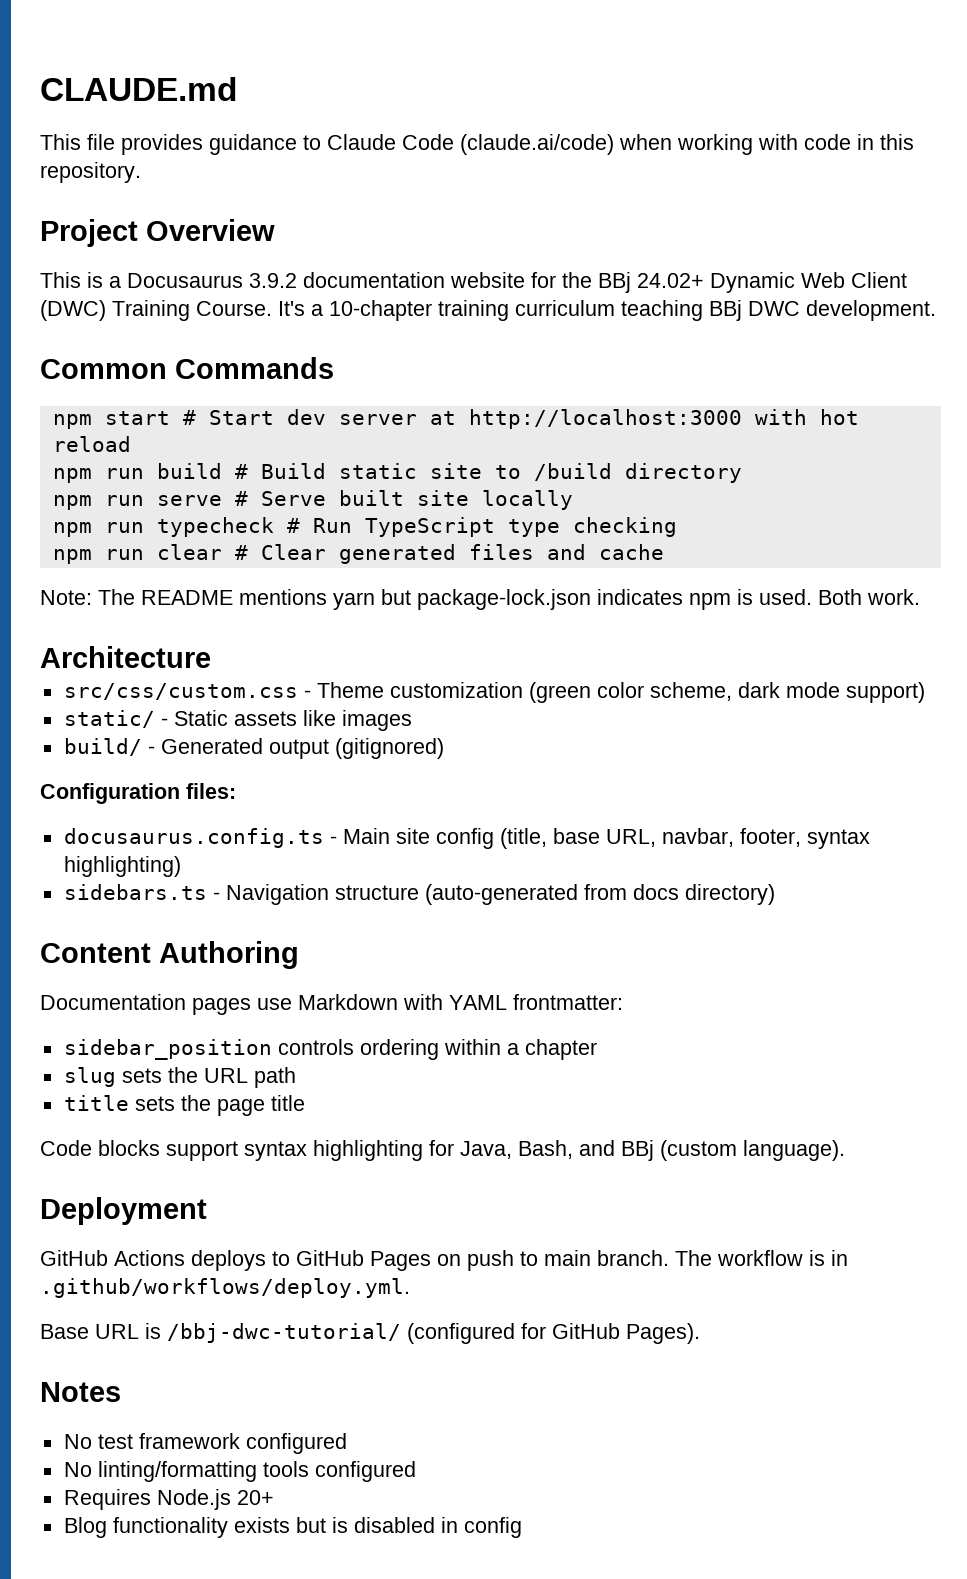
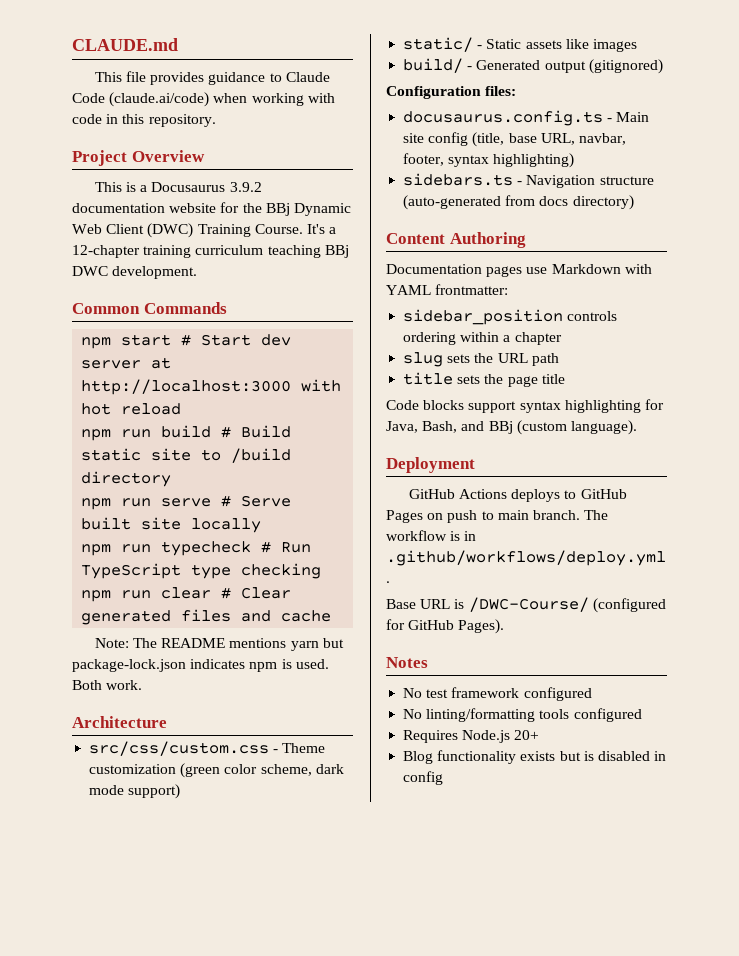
[637,273,704,288] 24.02+ -> (290, 209) none
[329,300,432,321] 10-chapter -> [72,245,140,258] 12-chapter
[167,1323,401,1343] /bbj-dwc-tutorial/ -> [468,597,589,612] /DWC-Course/

